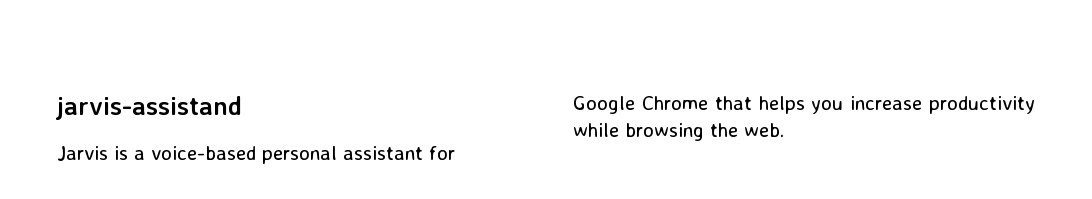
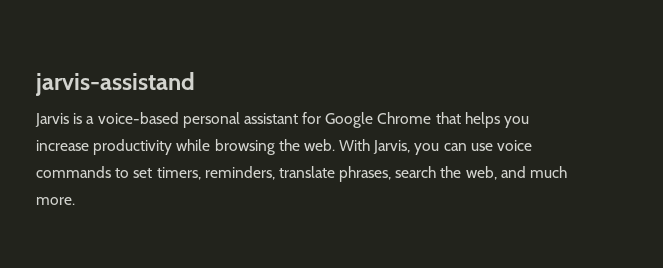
(784, 130) none -> [339,139,533,155] [36,166,568,182] [36,197,75,205] With Jarvis, you can use voice commands to set timers, reminders, translate phrases, search the web, and much more.

